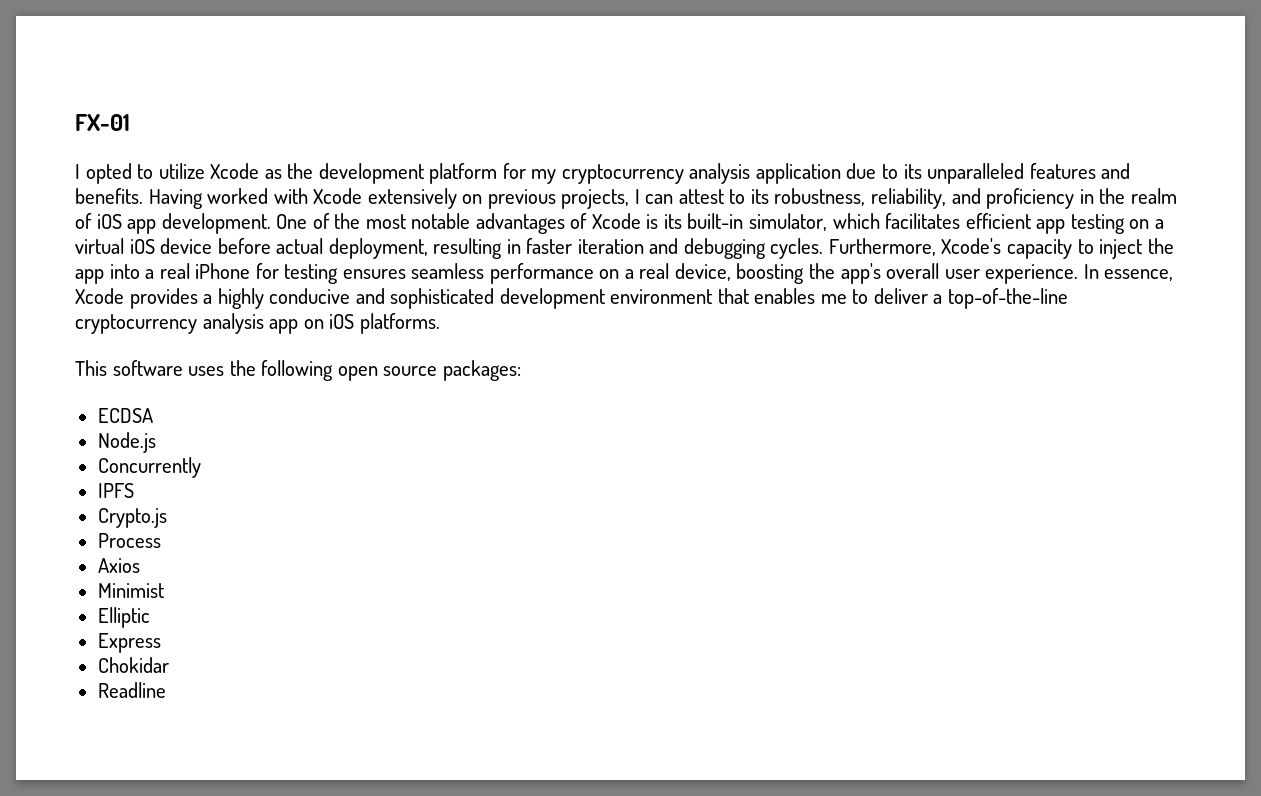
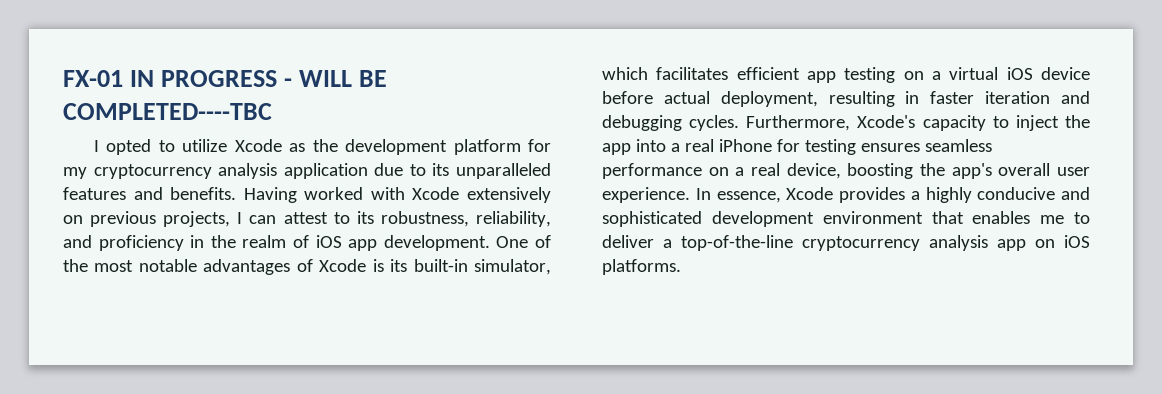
(130, 122) none -> [130,70,388,87] [63,103,272,120] IN PROGRESS - WILL BE COMPLETED----TBC
[75,360,521,381] [97,408,153,423] [97,432,156,453] [97,457,201,478] [97,483,134,498] [97,508,167,528] [97,533,161,548] [97,558,140,573] [97,583,164,598] [97,607,150,628] [97,633,161,653] [97,657,169,673] [97,682,166,698] // This software uses the following open source packages: // ECDSA // Node.js // Concurrently // IPFS // Crypto.js // Process // Axios // Minimist // Elliptic // Express // Chokidar // Readline -> (681, 267) none

